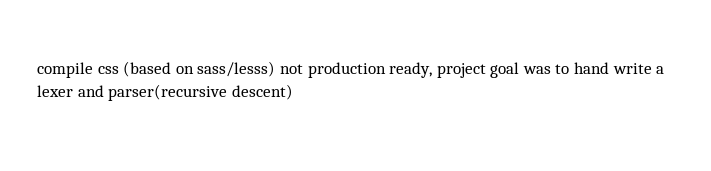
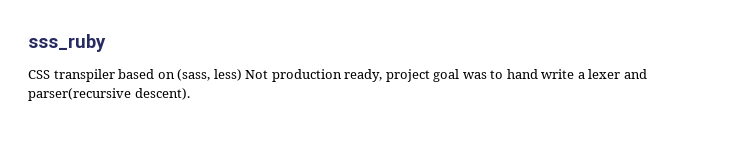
[37,61,303,78] compile css (based on sass/lesss) not -> [28,34,106,52] [28,69,269,82] sss_ruby // CSS transpiler based on (sass, less) Not
[231,84,293,100] descent) -> [134,88,190,100] descent).

